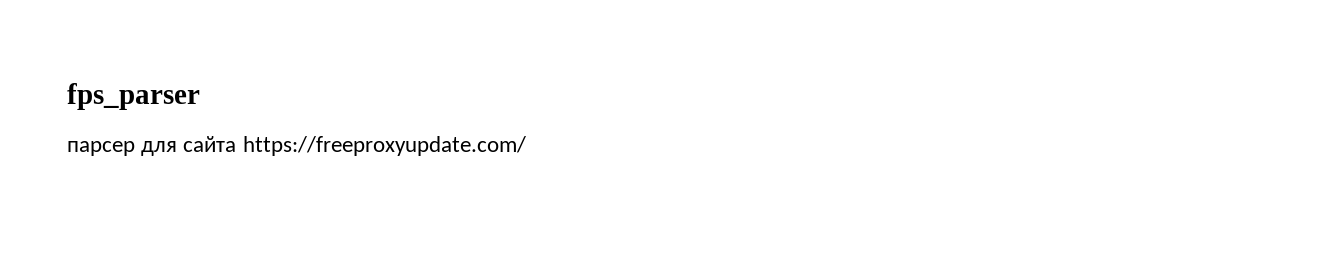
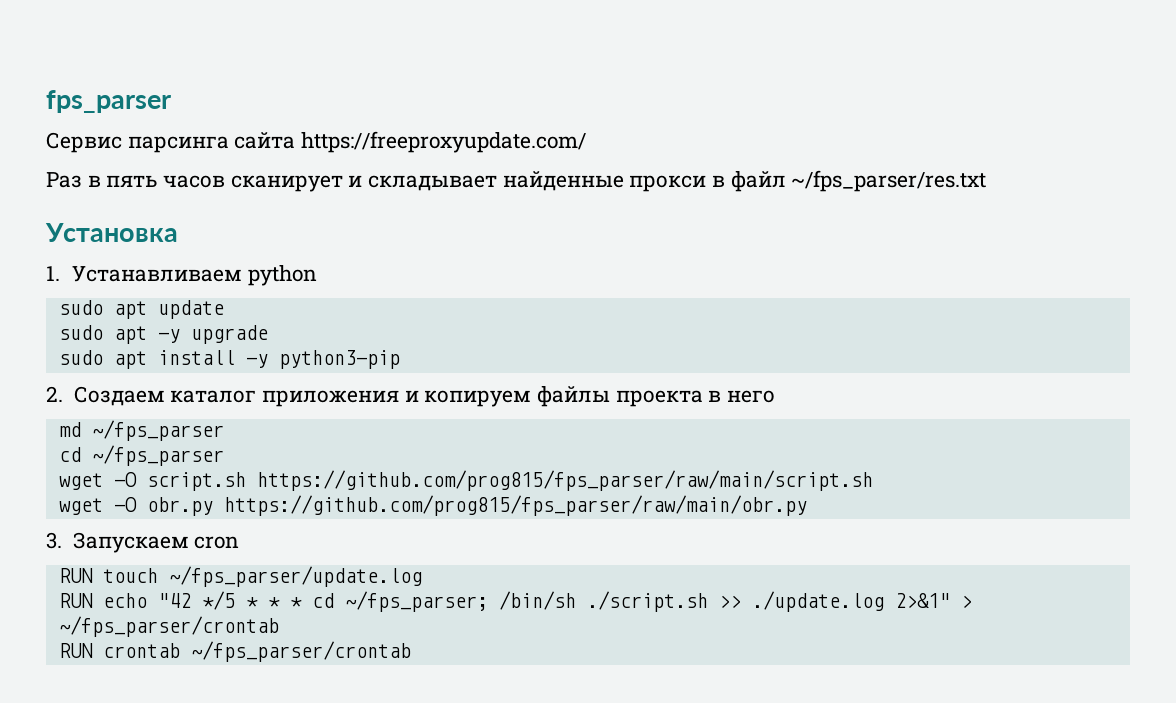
[67,141,178,156] парсер для -> [46,132,229,153] Сервис парсинга
(526, 146) none -> [46,170,987,192] [45,223,178,242] [46,265,318,286] [58,300,224,319] [58,325,268,344] [58,350,400,369] [46,386,775,407] [58,420,224,441] [58,445,224,466] [58,470,873,491] [58,495,807,516] [46,532,240,553] [58,566,422,587] [58,591,972,612] [58,616,279,637] [58,641,411,662] // Раз в пять часов сканирует и складывает найденные прокси в файл ~/fps_parser/res.txt // Установка // 1. Устанавливаем python // sudo apt update // sudo apt -y upgrade // sudo apt install -y python3-pip // 2. Создаем каталог приложения и копируем файлы проекта в него // md ~/fps_parser // cd ~/fps_parser // wget -O script.sh https://github.com/prog815/fps_parser/raw/main/script.sh // wget -O obr.py https://github.com/prog815/fps_parser/raw/main/obr.py // 3. Запускаем cron // RUN touch ~/fps_parser/update.log // RUN echo "42 */5 * * * cd ~/fps_parser; /bin/sh ./script.sh >> ./update.log 2>&1" > ~/fps_parser/crontab // RUN crontab ~/fps_parser/crontab

